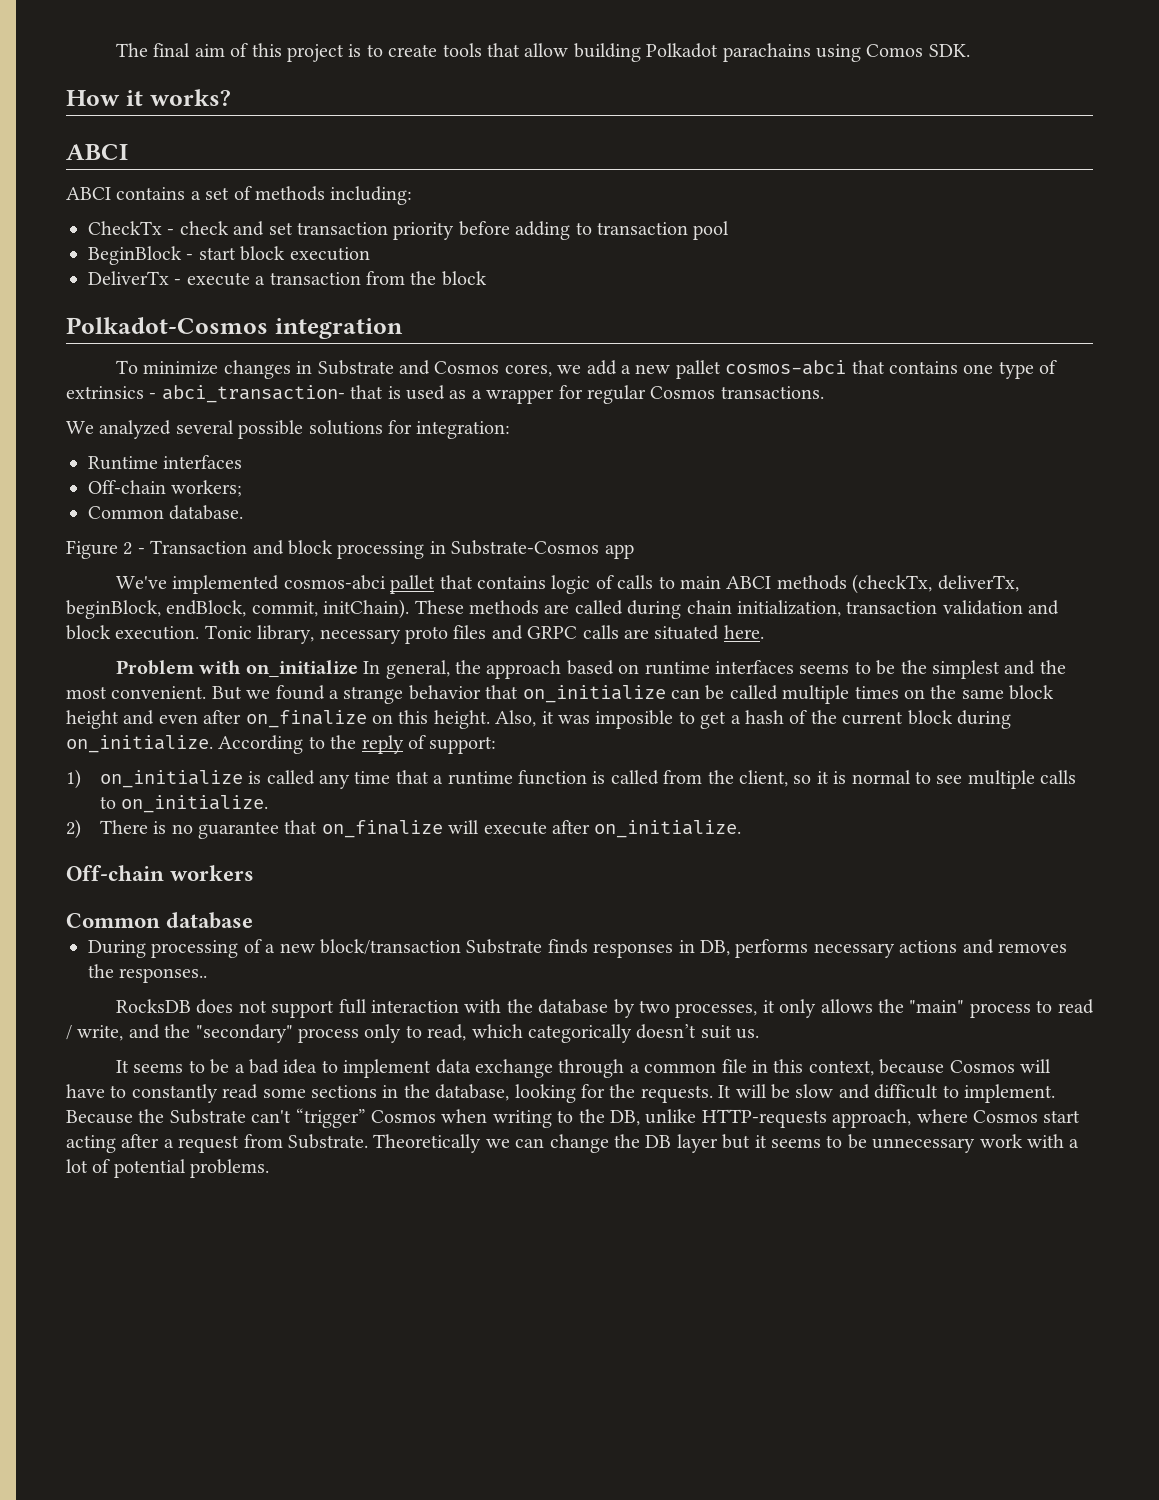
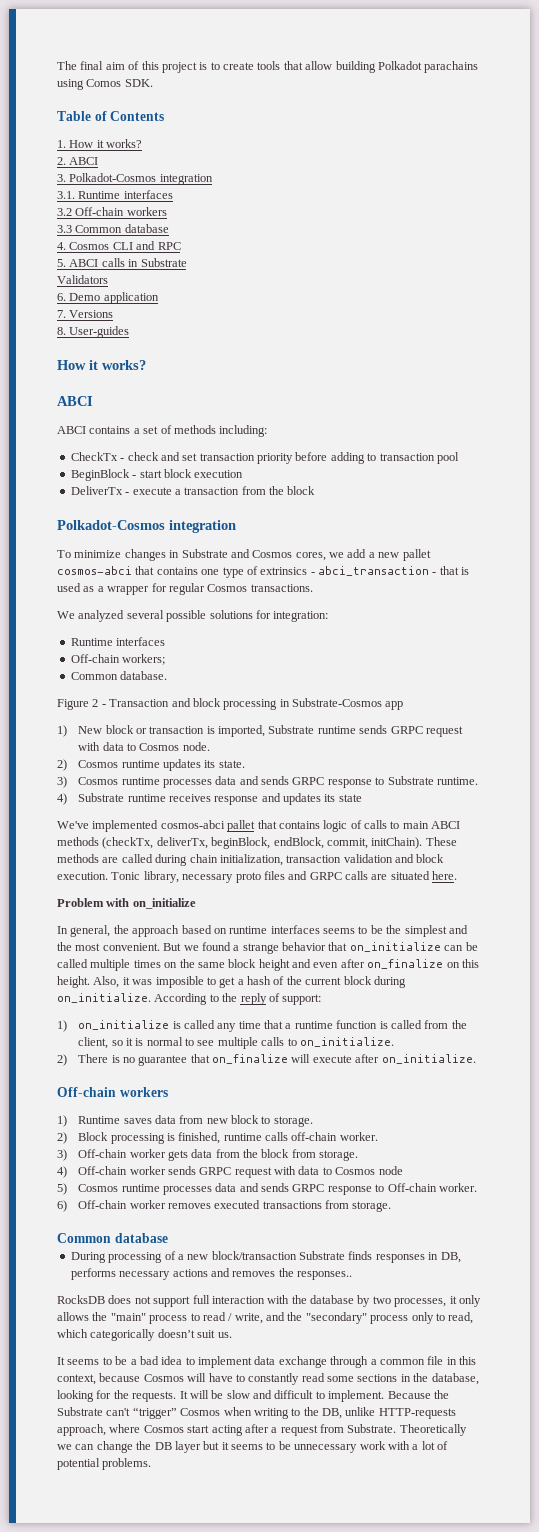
(970, 50) none -> [57,111,165,121] [57,139,143,148] [57,157,99,165] [57,173,213,185] [57,190,173,199] [57,207,167,216] [57,224,169,233] [57,241,181,250] [57,258,187,267] [57,275,108,284] [57,292,159,304] [57,310,114,318] [57,326,130,338] // Table of Contents // 1. How it works? // 2. ABCI // 3. Polkadot-Cosmos integration // 3.1. Runtime interfaces // 3.2 Off-chain workers // 3.3 Common database // 4. Cosmos CLI and RPC // 5. ABCI calls in Substrate // Validators // 6. Demo application // 7. Versions // 8. User-guides
[161,385,345,403] abci_transaction- -> [318,566,437,576] abci_transaction -
(634, 551) none -> [57,725,463,737] [78,742,210,751] [57,759,245,771] [57,776,478,788] [57,793,362,805] // 1) New block or transaction is imported, Substrate runtime sends GRPC request with data to Cosmos node. // 2) Cosmos runtime updates its state. // 3) Cosmos runtime processes data and sends GRPC response to Substrate runtime. // 4) Substrate runtime receives response and updates its state
(358, 669) none -> (196, 903) //
(255, 873) none -> [57,1115,313,1127] [57,1132,378,1144] [57,1149,359,1161] [57,1166,403,1178] [57,1183,477,1195] [57,1200,392,1212] // 1) Runtime saves data from new block to storage. // 2) Block processing is finished, runtime calls off-chain worker. // 3) Off-chain worker gets data from the block from storage. // 4) Off-chain worker sends GRPC request with data to Cosmos node // 5) Cosmos runtime processes data and sends GRPC response to Off-chain worker. // 6) Off-chain worker removes executed transactions from storage.

